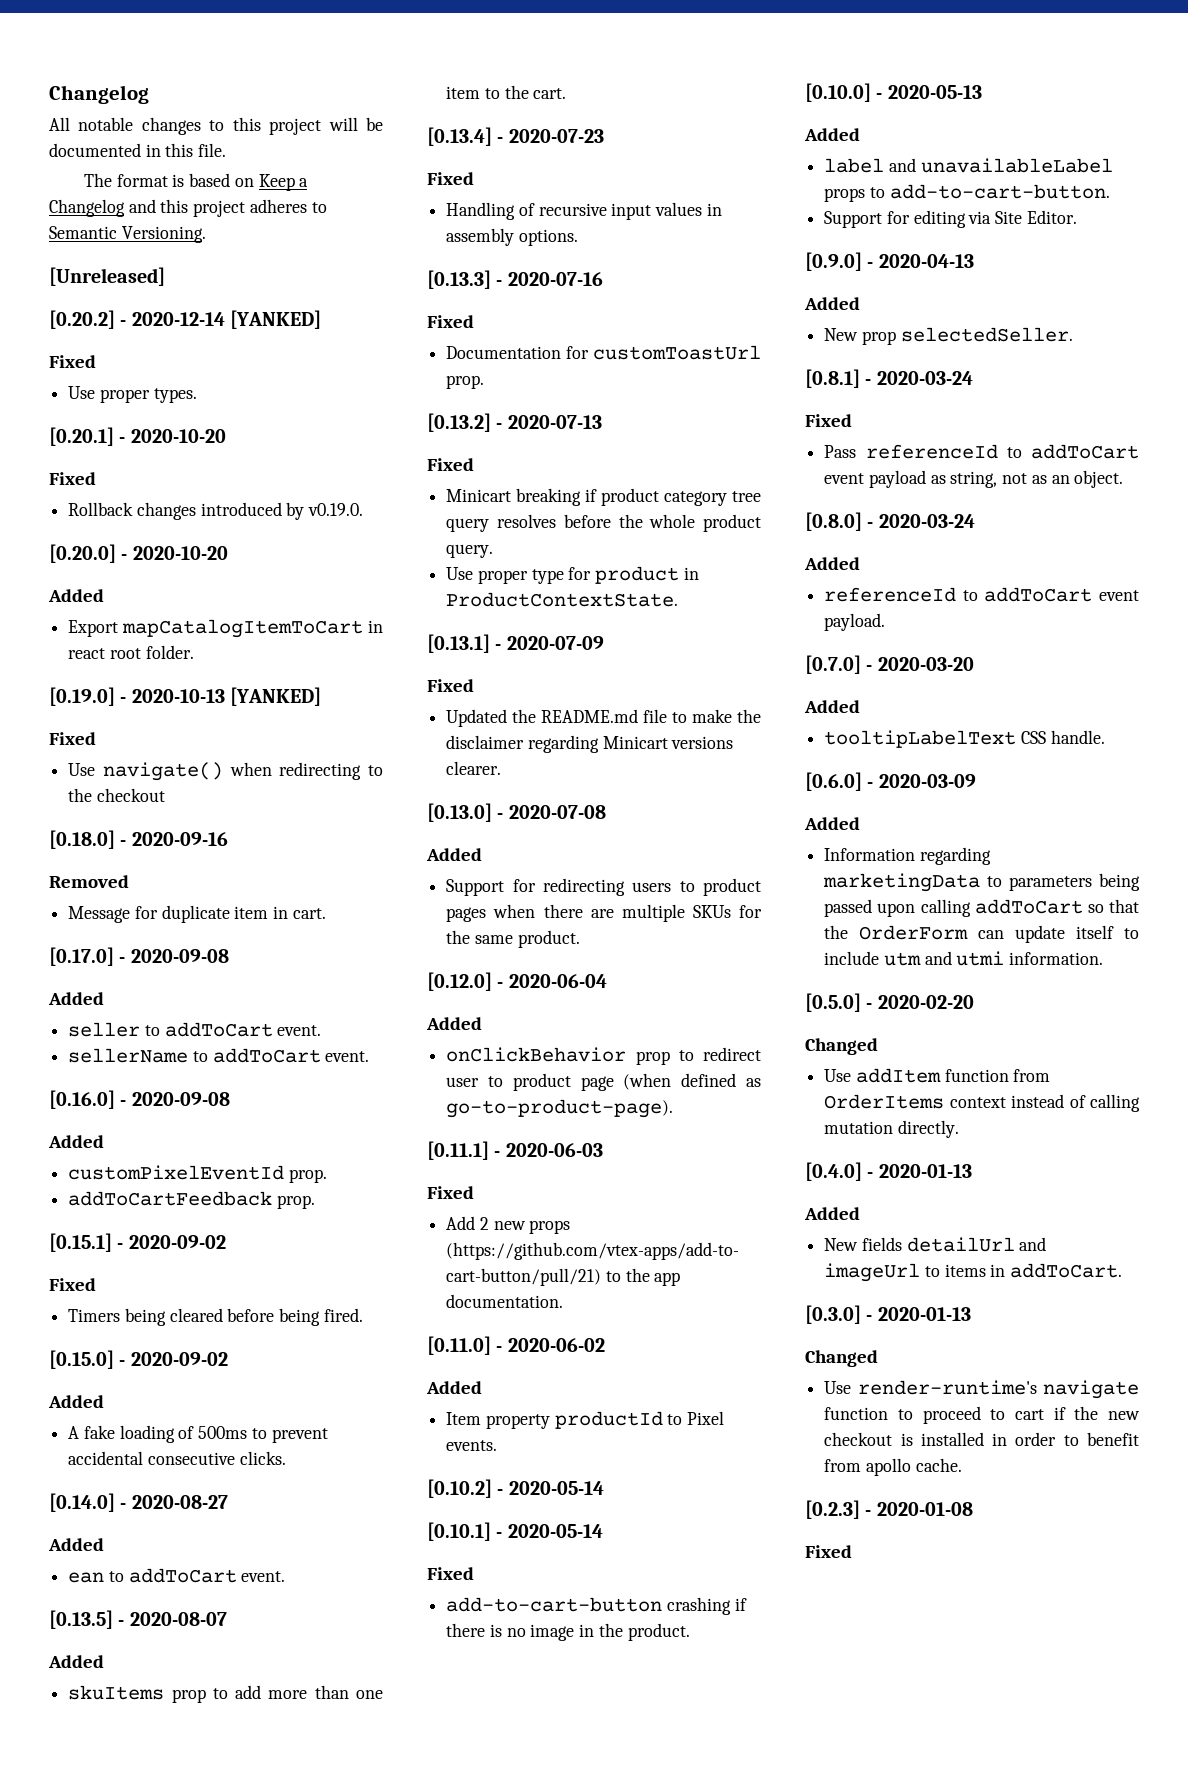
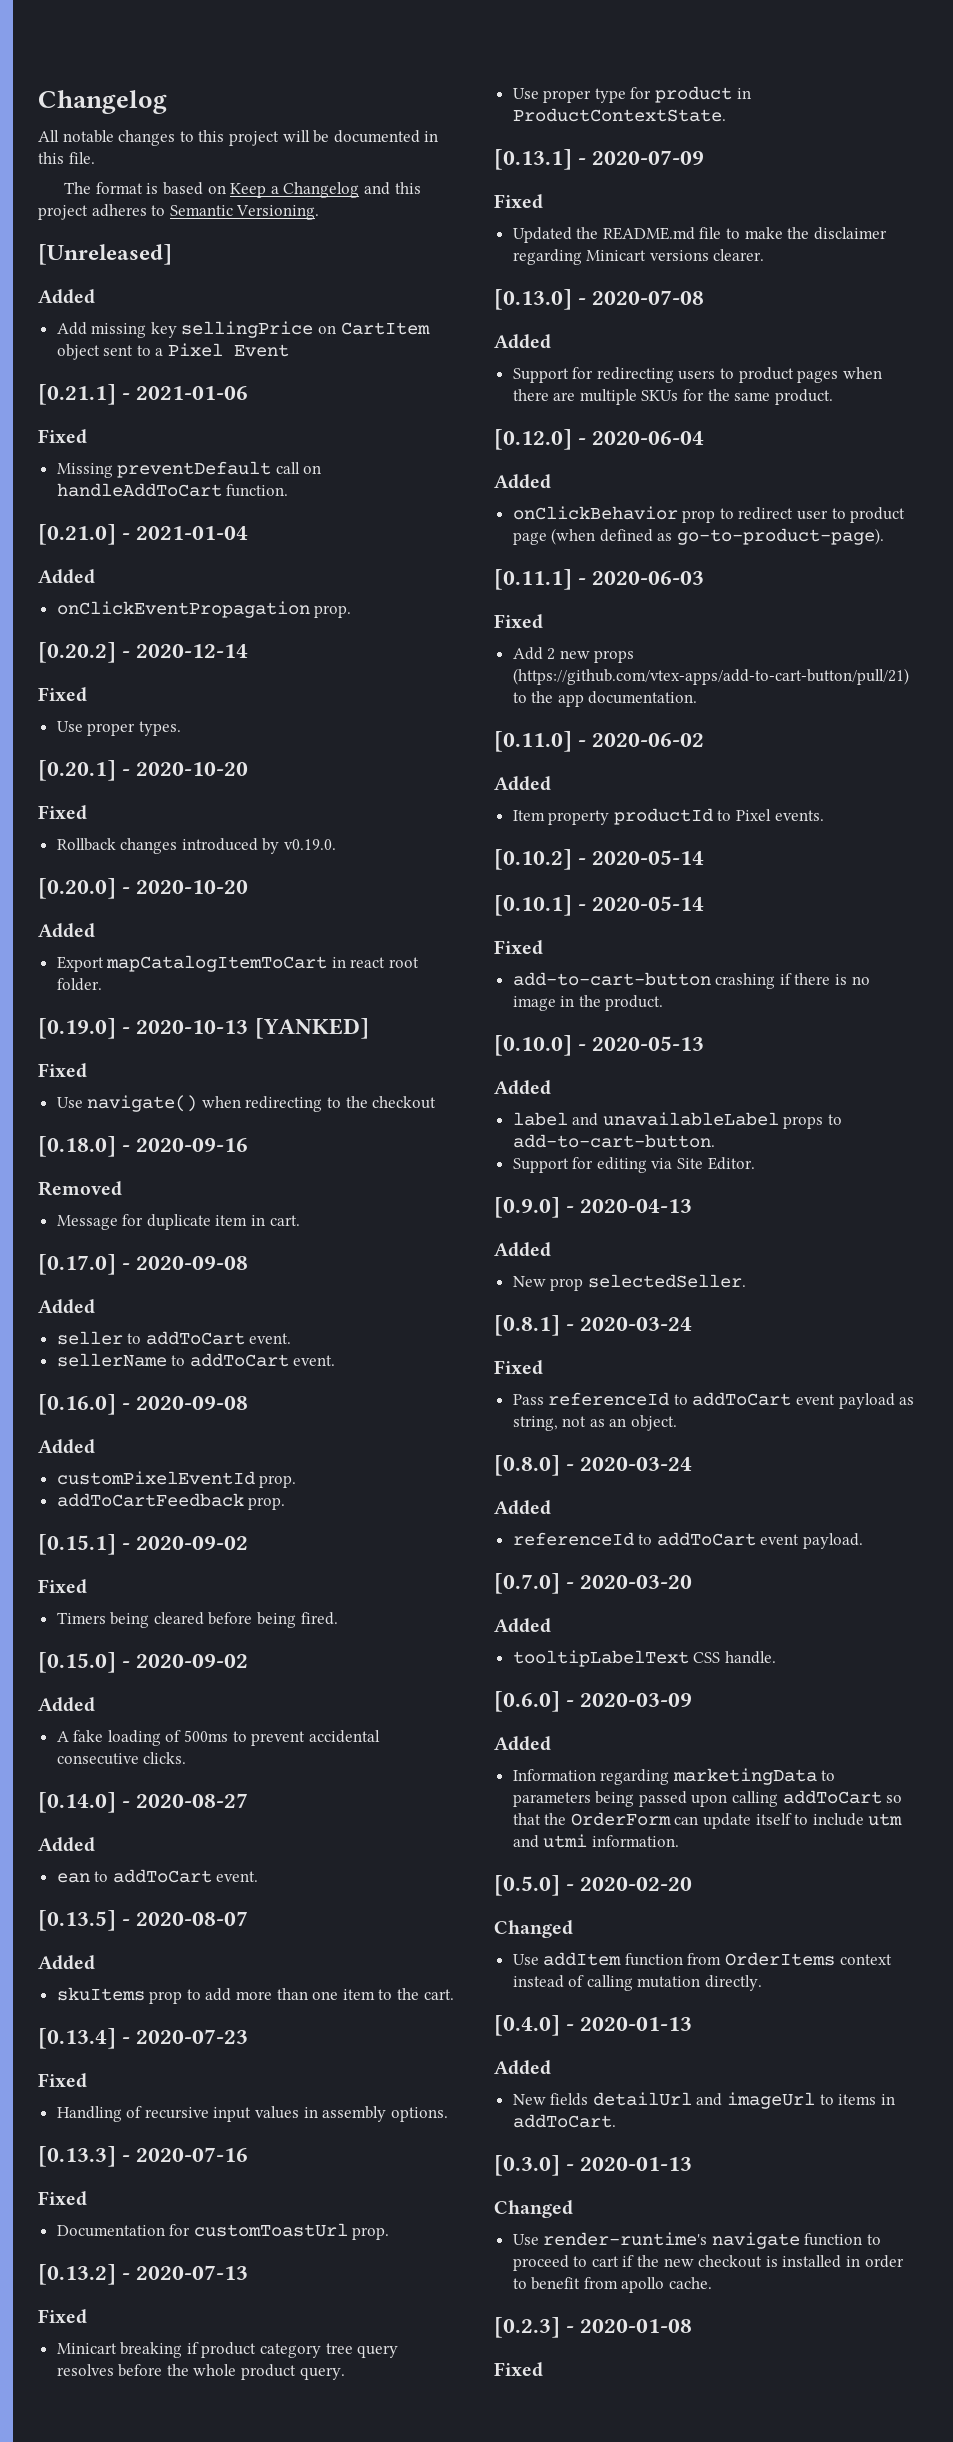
(165, 276) none -> [38,289,95,304] [56,321,430,338] [56,343,290,360] [38,384,249,405] [38,429,87,444] [56,461,322,478] [56,483,289,497] [38,524,249,545] [38,569,95,584] [56,601,352,618] // Added // Add missing key sellingPrice on CartItem object sent to a Pixel Event // [0.21.1] - 2021-01-06 // Fixed // Missing preventDefault call on handleAddToCart function. // [0.21.0] - 2021-01-04 // Added // onClickEventPropagation prop.
[229,310,321,329] [YANKED] -> (249, 651) none

